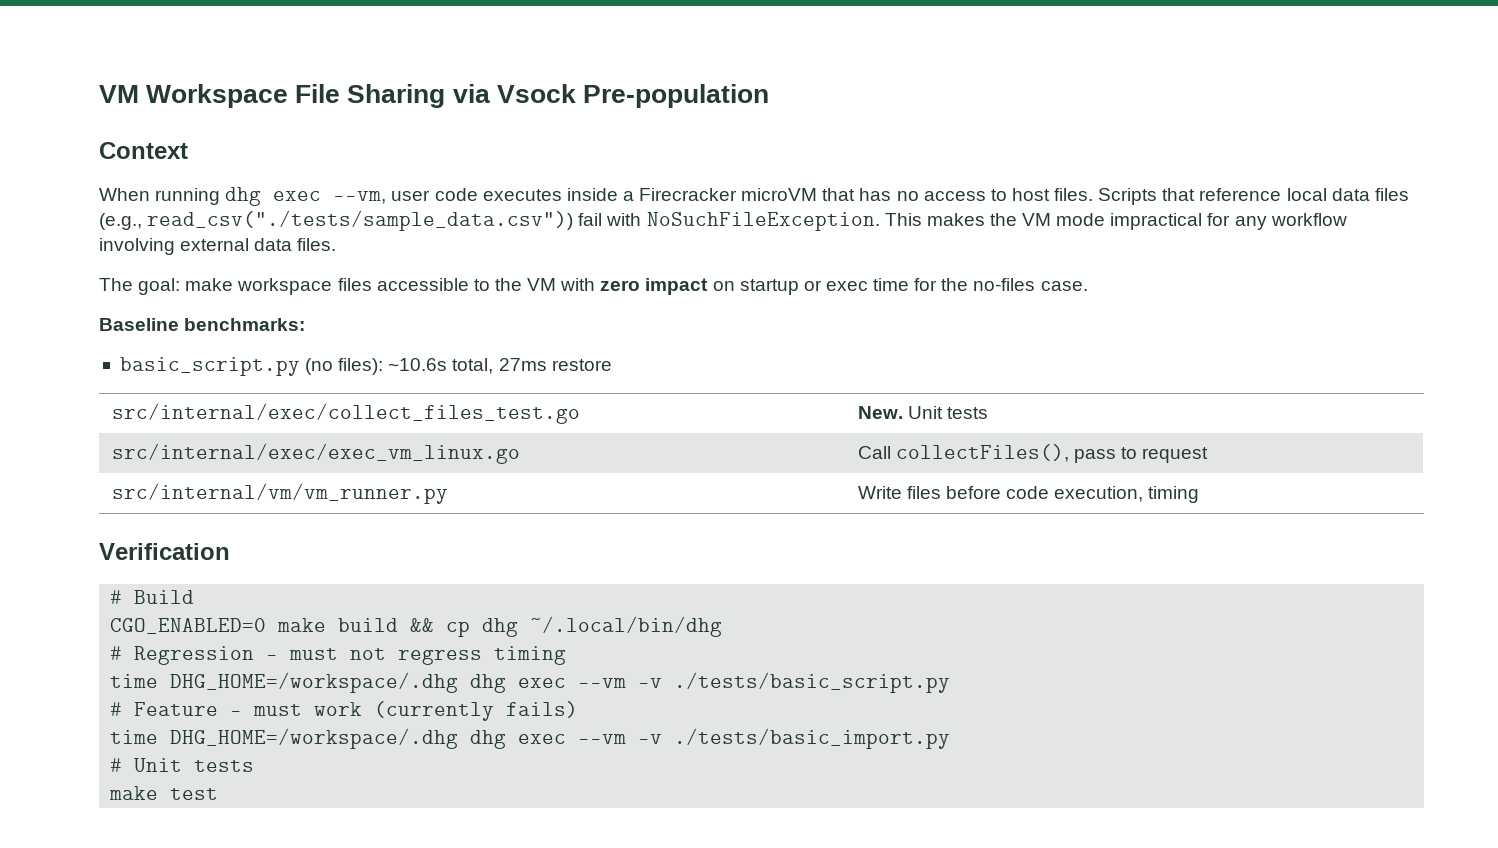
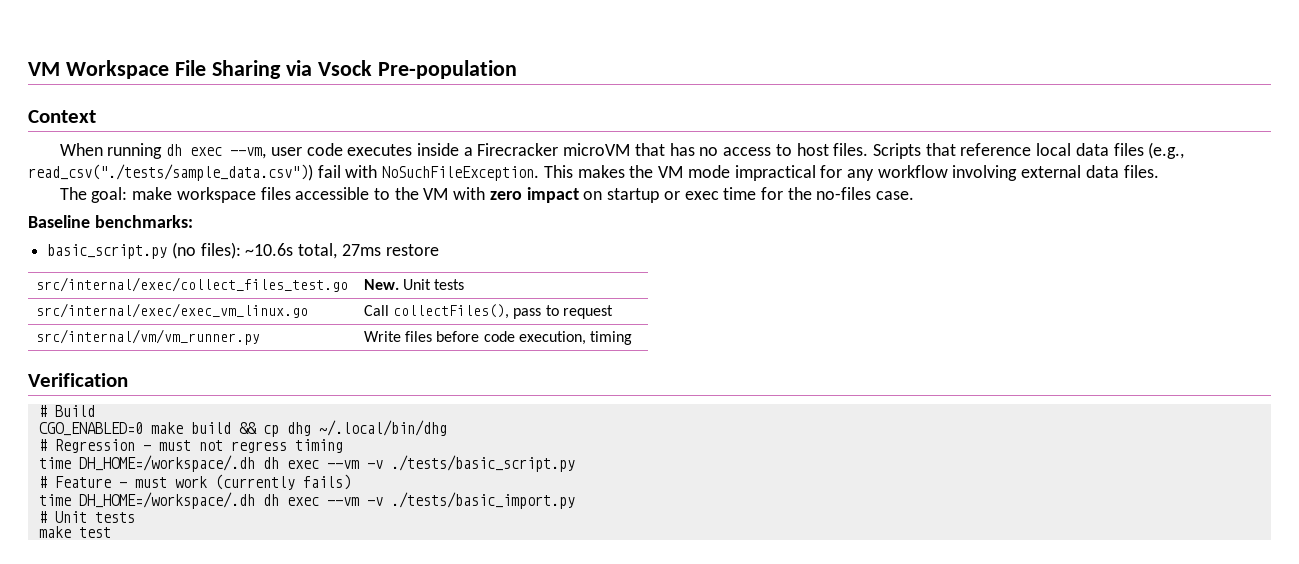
[225,187,262,206] dhg -> [166,144,183,156] dh
[170,672,507,693] DHG_HOME=/workspace/.dhg dhg -> [78,455,279,472] DH_HOME=/workspace/.dh dh
[170,728,507,749] DHG_HOME=/workspace/.dhg dhg -> [78,492,279,509] DH_HOME=/workspace/.dh dh

